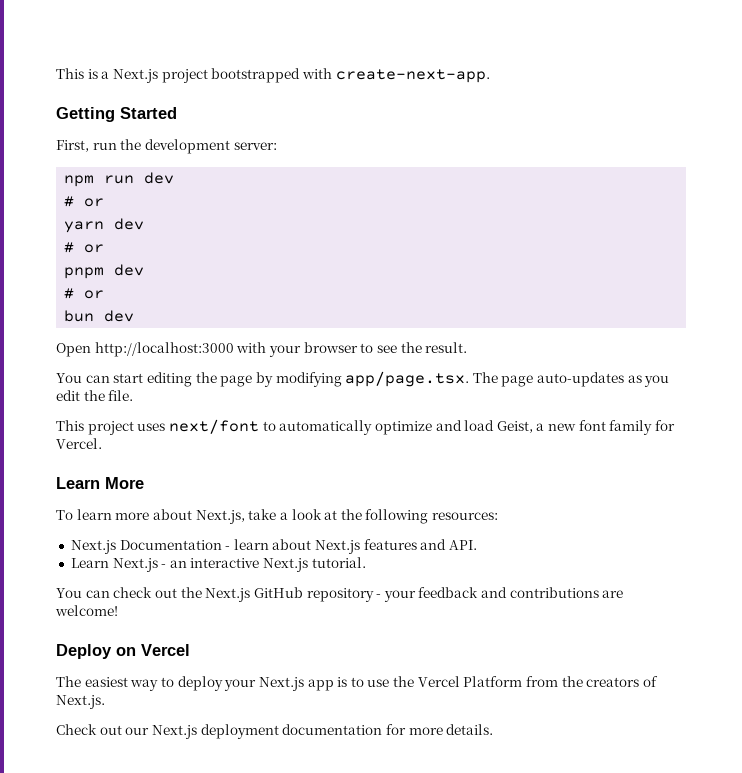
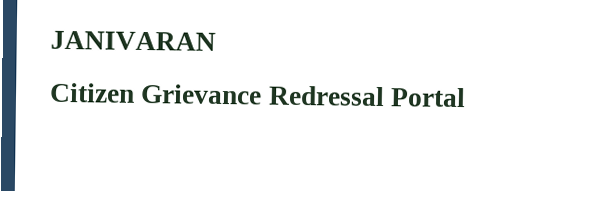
[56,68,490,83] [56,107,177,122] [56,139,277,154] [64,172,175,187] [64,196,105,207] [64,218,145,233] [64,242,105,253] [64,264,145,279] [64,288,105,299] [64,310,135,322] [56,342,468,357] [56,371,670,387] [56,390,134,401] [56,419,676,435] [56,438,102,449] [56,477,144,489] [56,509,499,524] [70,539,478,554] [70,557,366,572] [56,587,624,602] [55,605,118,616] [56,644,190,659] [56,676,658,691] [56,695,105,709] [56,724,494,739] This is a Next.js project bootstrapped with create-next-app. // Getting Started // First, run the development server: // npm run dev // # or // yarn dev // # or // pnpm dev // # or // bun dev // Open http://localhost:3000 with your browser to see the result. // You can start editing the page by modifying app/page.tsx. The page auto-updates as you edit the file. // This project uses next/font to automatically optimize and load Geist, a new font family for Vercel. // Learn More // To learn more about Next.js, take a look at the following resources: // Next.js Documentation - learn about Next.js features and API. // Learn Next.js - an interactive Next.js tutorial. // You can check out the Next.js GitHub repository - your feedback and contributions are welcome! // Deploy on Vercel // The easiest way to deploy your Next.js app is to use the Vercel Platform from the creators of Next.js. // Check out our Next.js deployment documentation for more details. -> [50,30,216,51] [49,82,467,108] JANIVARAN // Citizen Grievance Redressal Portal

